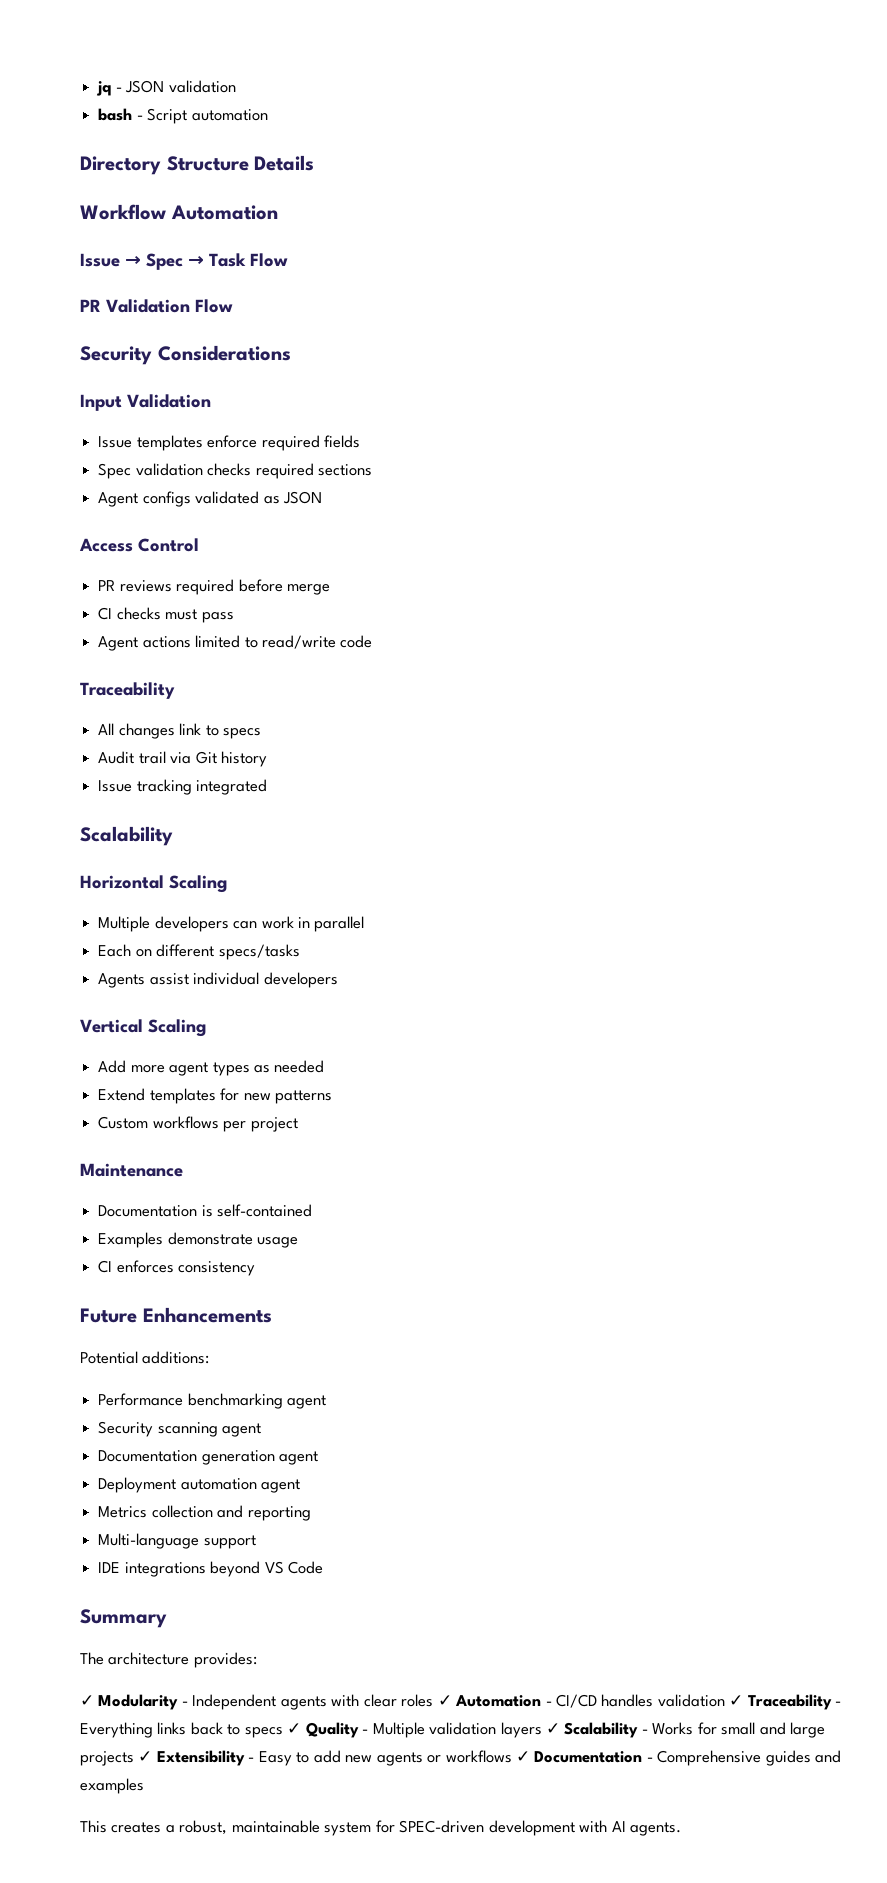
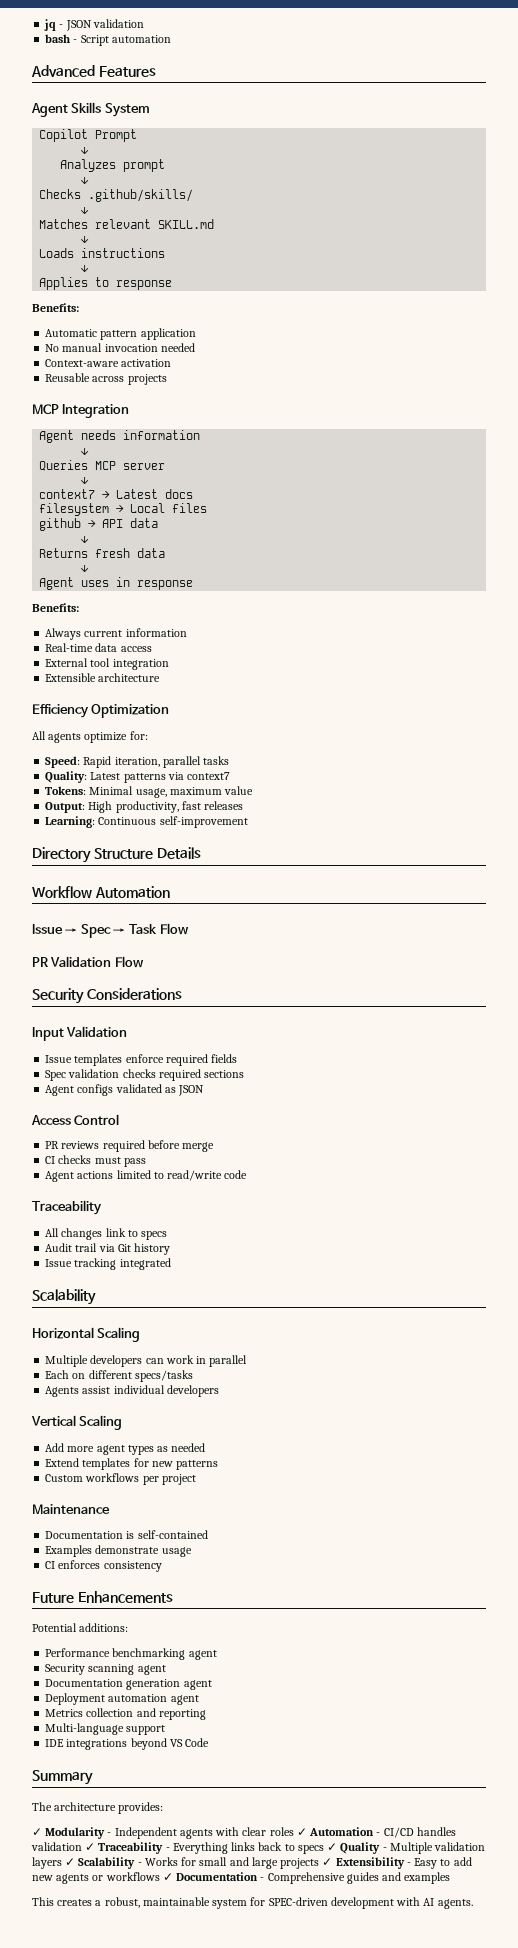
(268, 115) none -> [31,65,156,77] [31,102,150,117] [39,129,138,142] [80,147,90,154] [60,159,166,172] [80,177,90,184] [39,189,194,202] [80,207,90,214] [39,219,215,229] [80,236,90,243] [39,248,166,258] [80,265,90,272] [39,277,173,290] [32,303,79,312] [45,328,196,340] [45,343,195,352] [45,359,172,367] [45,373,167,385] [32,404,130,418] [39,430,201,443] [80,448,90,455] [39,460,166,471] [80,477,90,484] [39,489,194,499] [39,503,208,516] [39,518,159,531] [80,536,90,543] [39,548,166,558] [80,565,90,572] [39,577,194,590] [32,603,79,612] [45,628,187,640] [45,643,152,652] [45,658,169,670] [45,673,161,682] [32,704,170,718] [32,731,148,743] [45,756,230,768] [45,771,231,783] [45,786,254,798] [45,801,244,813] [45,816,248,828] // Advanced Features // Agent Skills System // Copilot Prompt // ↓ // Analyzes prompt // ↓ // Checks .github/skills/ // ↓ // Matches relevant SKILL.md // ↓ // Loads instructions // ↓ // Applies to response // Benefits: // Automatic pattern application // No manual invocation needed // Context-aware activation // Reusable across projects // MCP Integration // Agent needs information // ↓ // Queries MCP server // ↓ // context7 → Latest docs // filesystem → Local files // github → API data // ↓ // Returns fresh data // ↓ // Agent uses in response // Benefits: // Always current information // Real-time data access // External tool integration // Extensible architecture // Efficiency Optimization // All agents optimize for: // Speed: Rapid iteration, parallel tasks // Quality: Latest patterns via context7 // Tokens: Minimal usage, maximum value // Output: High productivity, fast releases // Learning: Continuous self-improvement

